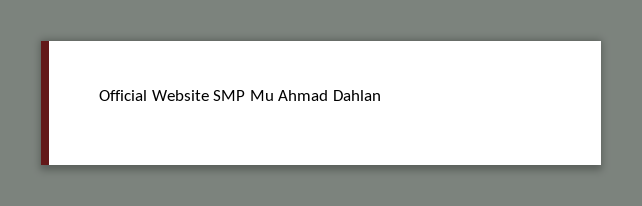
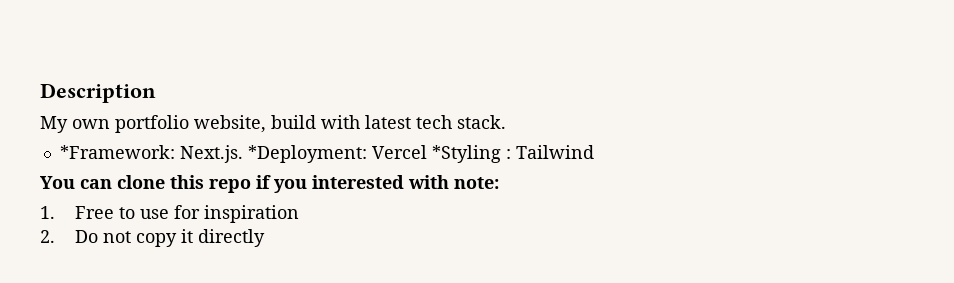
[99,90,381,101] Official Website SMP Mu Ahmad Dahlan -> [40,83,156,103] [40,115,506,133] [59,145,594,163] [40,175,499,193] [40,205,299,223] [40,229,265,247] Description // My own portfolio website, build with latest tech stack. // *Framework: Next.js. *Deployment: Vercel *Styling : Tailwind // You can clone this repo if you interested with note: // 1. Free to use for inspiration // 2. Do not copy it directly

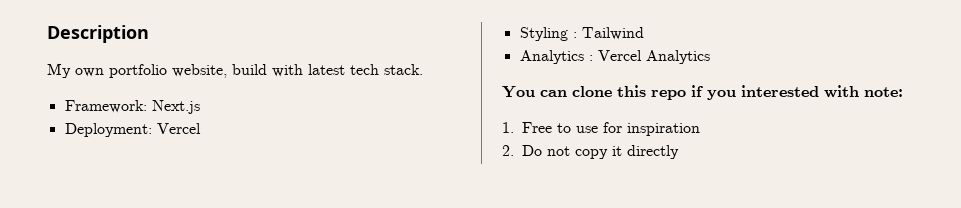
[59,145,501,163] *Framework: Next.js. *Deployment: Vercel *Styling -> [64,100,200,114] [64,123,201,137] [519,27,568,41] Framework: Next.js // Deployment: Vercel // Styling
(594, 152) none -> [519,50,710,64] // Analytics : Vercel Analytics

